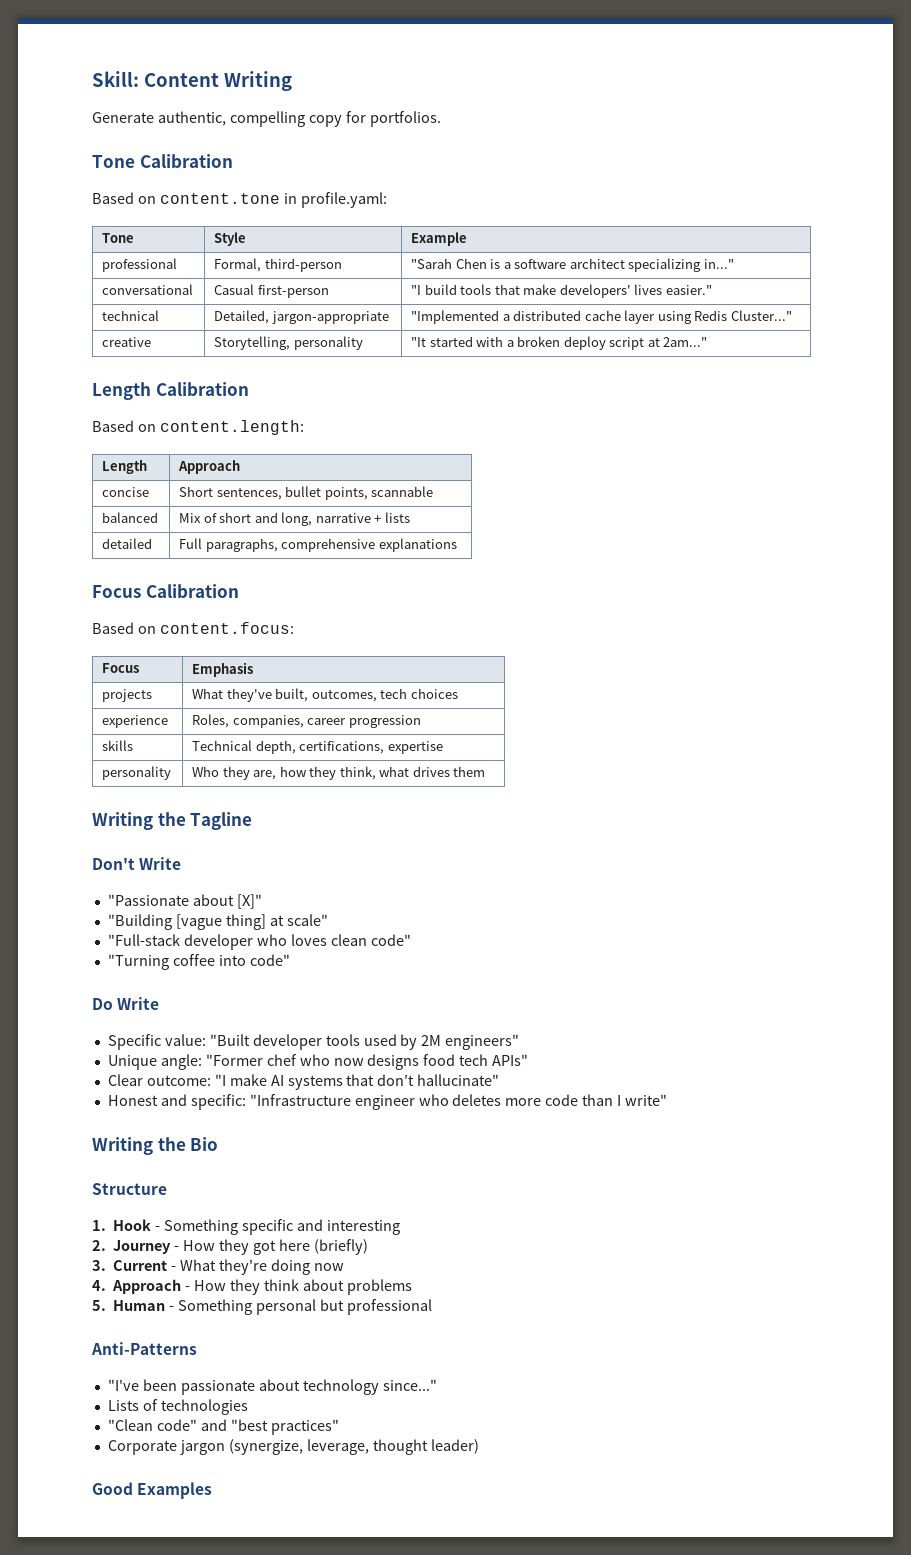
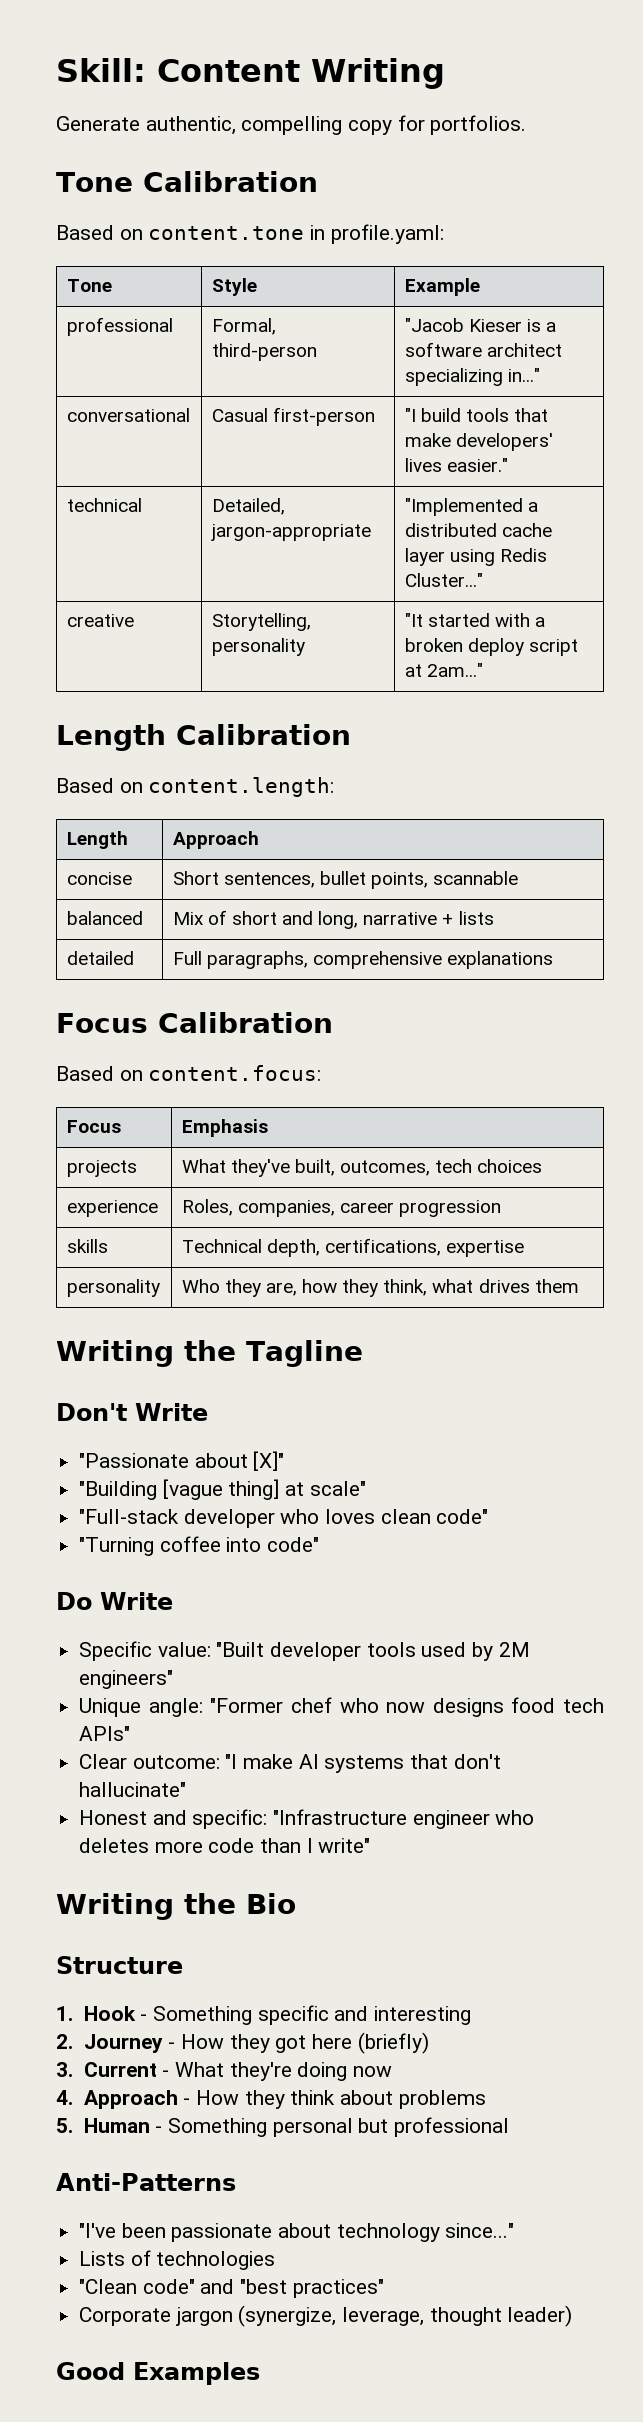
[411,258,487,269] "Sarah Chen -> [404,318,522,332] "Jacob Kieser

